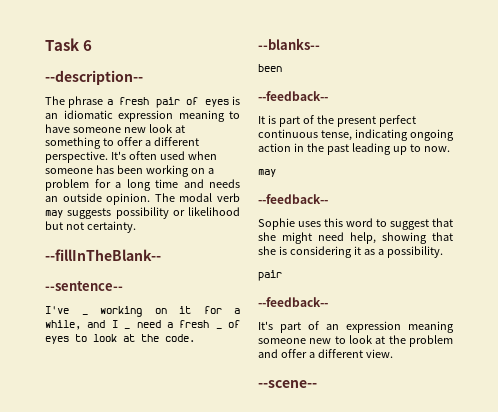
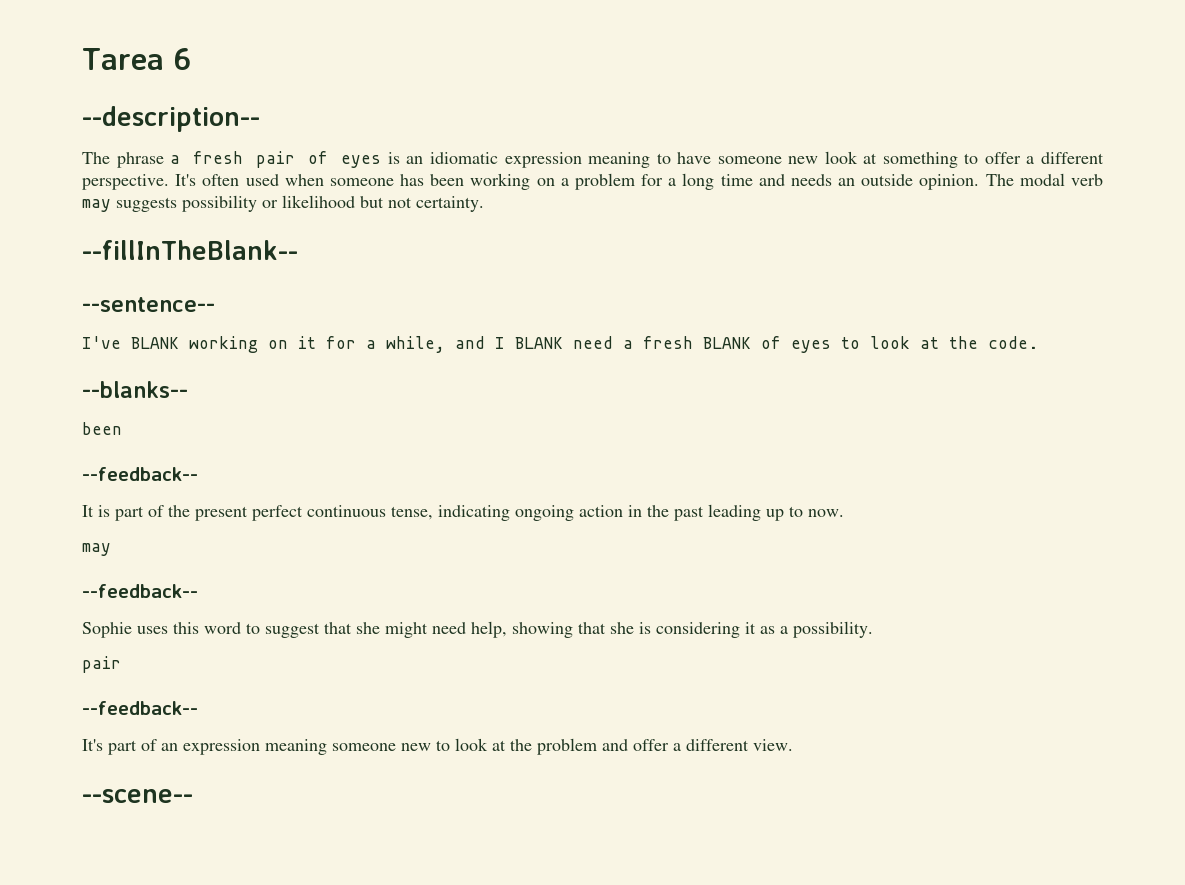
[45,38,79,51] Task -> [82,48,164,70] Tarea
[81,314,88,315] _ -> [131,337,179,349] BLANK
[124,328,131,329] _ -> [515,337,563,349] BLANK
[215,328,222,329] _ -> [703,337,751,349] BLANK

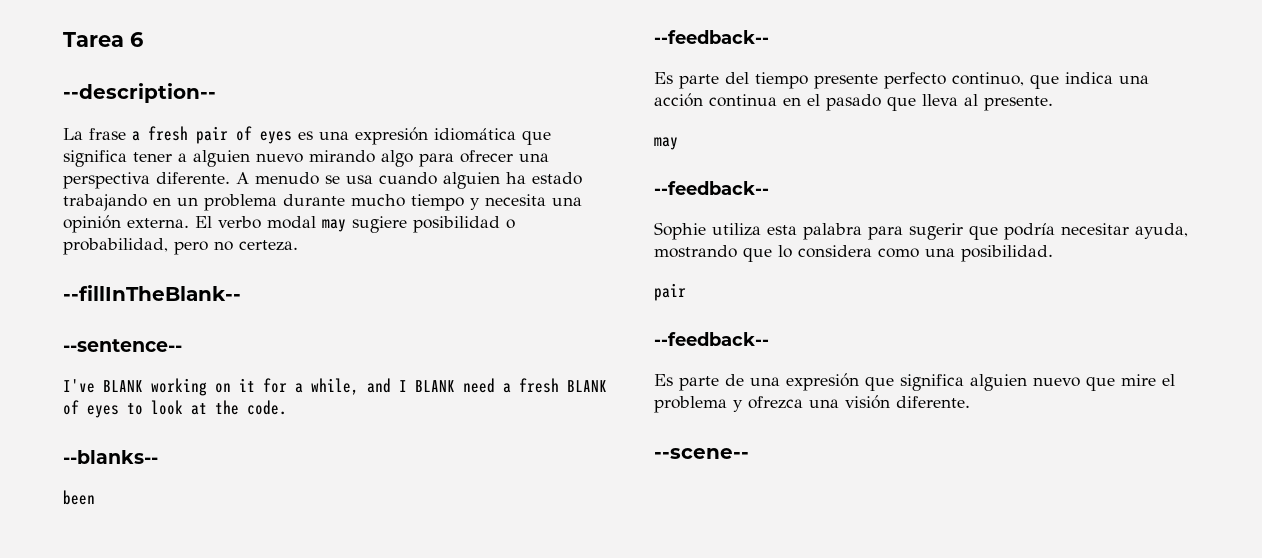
[82,152,164,168] The phrase -> [63,128,126,140] La frase
[387,151,1104,168] [82,173,1103,190] [82,195,484,212] is an idiomatic expression meaning to have someone new look at something to offer a different perspective. It's often used when someone has been working on a problem for a long time and needs an outside opinion. The modal verb may suggests possibility or likelihood but not certainty. -> [298,127,551,145] [63,150,549,167] [63,172,582,189] [63,194,582,211] [63,215,515,233] [63,238,298,255] es una expresión idiomática que significa tener a alguien nuevo mirando algo para ofrecer una perspectiva diferente. A menudo se usa cuando alguien ha estado trabajando en un problema durante mucho tiempo y necesita una opinión externa. El verbo modal may sugiere posibilidad o probabilidad, pero no certeza.
[82,504,844,521] [82,543,111,556] [82,584,198,598] [82,621,873,638] [82,656,121,673] [82,701,198,715] [82,738,793,755] It is part of the present perfect continuous tense, indicating ongoing action in the past leading up to now. // may // --feedback-- // Sophie uses this word to suggest that she might need help, showing that she is considering it as a possibility. // pair // --feedback-- // It's part of an expression meaning someone new to look at the problem and offer a different view. -> [654,72,1149,89] [654,93,1053,111] [654,137,678,150] [654,181,769,195] [654,222,1188,240] [654,245,1053,262] [654,283,686,301] [654,332,769,346] [654,373,1175,391] [654,395,970,413] Es parte del tiempo presente perfecto continuo, que indica una acción continua en el pasado que lleva al presente. // may // --feedback-- // Sophie utiliza esta palabra para sugerir que podría necesitar ayuda, mostrando que lo considera como una posibilidad. // pair // --feedback-- // Es parte de una expresión que significa alguien nuevo que mire el problema y ofrezca una visión diferente.

